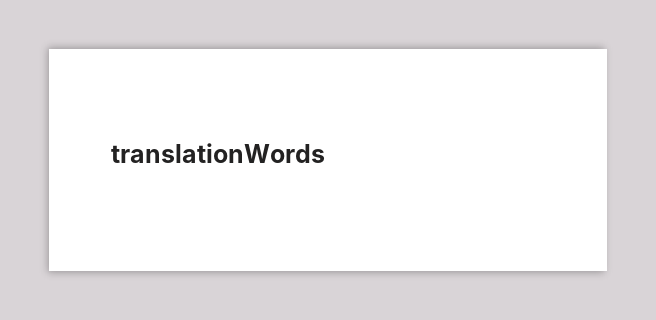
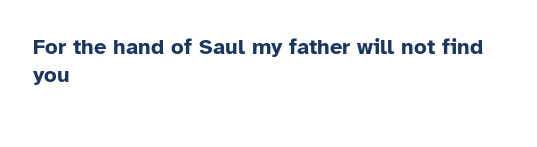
[111,143,325,163] translationWords -> [33,38,483,57] [33,71,70,85] For the hand of Saul my father will not find you

